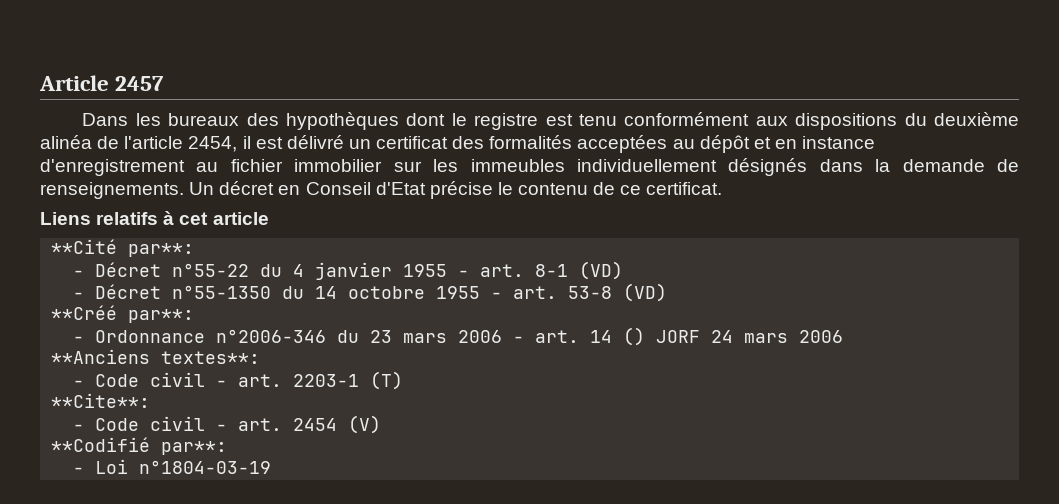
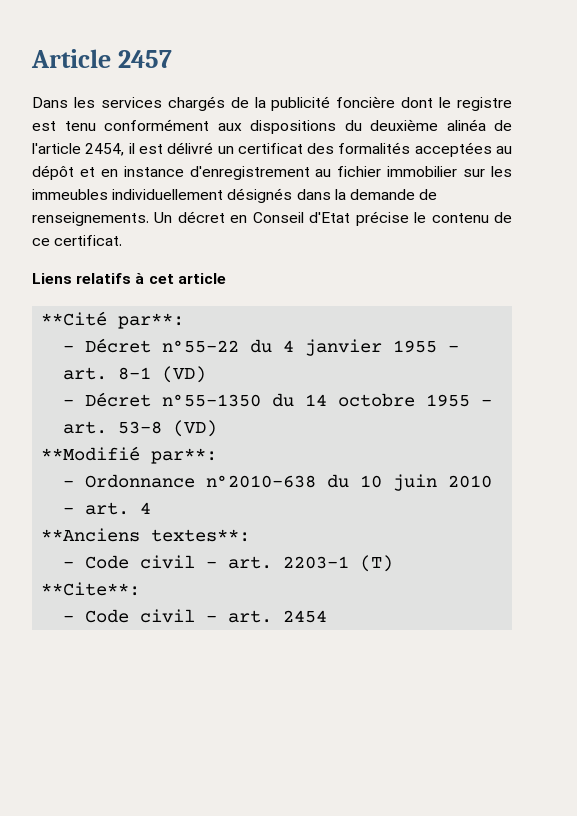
[168,112,399,130] bureaux des hypothèques -> [100,96,396,111] services chargés de la publicité foncière
[51,305,118,320] **Créé -> [41,446,141,461] **Modifié
[216,327,844,346] n°2006-346 du 23 mars 2006 - art. 14 () JORF 24 mars 2006 -> [206,474,493,491] [63,502,152,515] n°2010-638 du 10 juin 2010 - art. 4
[348,415,382,434] [51,437,228,455] [73,459,272,474] (V) // **Codifié par**: // - Loi n°1804-03-19 -> (328, 616) none

